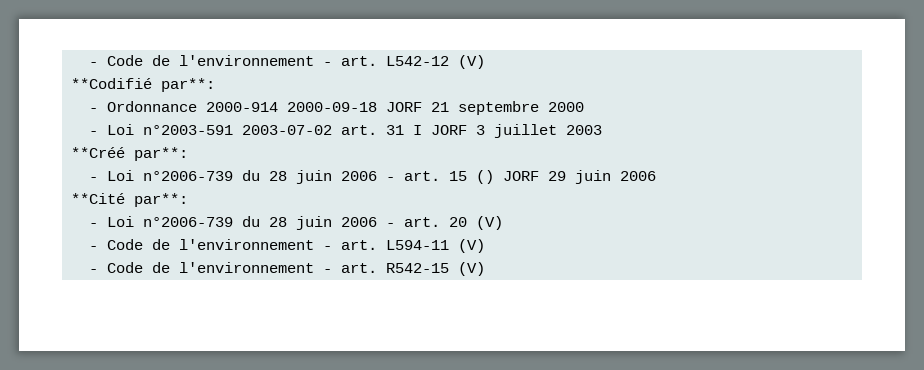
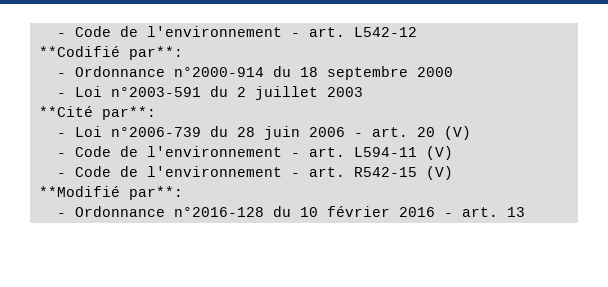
[458,55,485,69] (V) -> (417, 32) none
[206,102,449,112] 2000-914 2000-09-18 JORF 21 -> [173,66,318,77] n°2000-914 du 18
[242,124,602,138] [71,147,188,161] [89,170,656,184] 2003-07-02 art. 31 I JORF 3 juillet 2003 // **Créé par**: // - Loi n°2006-739 du 28 juin 2006 - art. 15 () JORF 29 juin 2006 -> [209,86,363,100] du 2 juillet 2003
(485, 269) none -> [38,186,183,200] [56,206,525,217] // **Modifié par**: // - Ordonnance n°2016-128 du 10 février 2016 - art. 13

